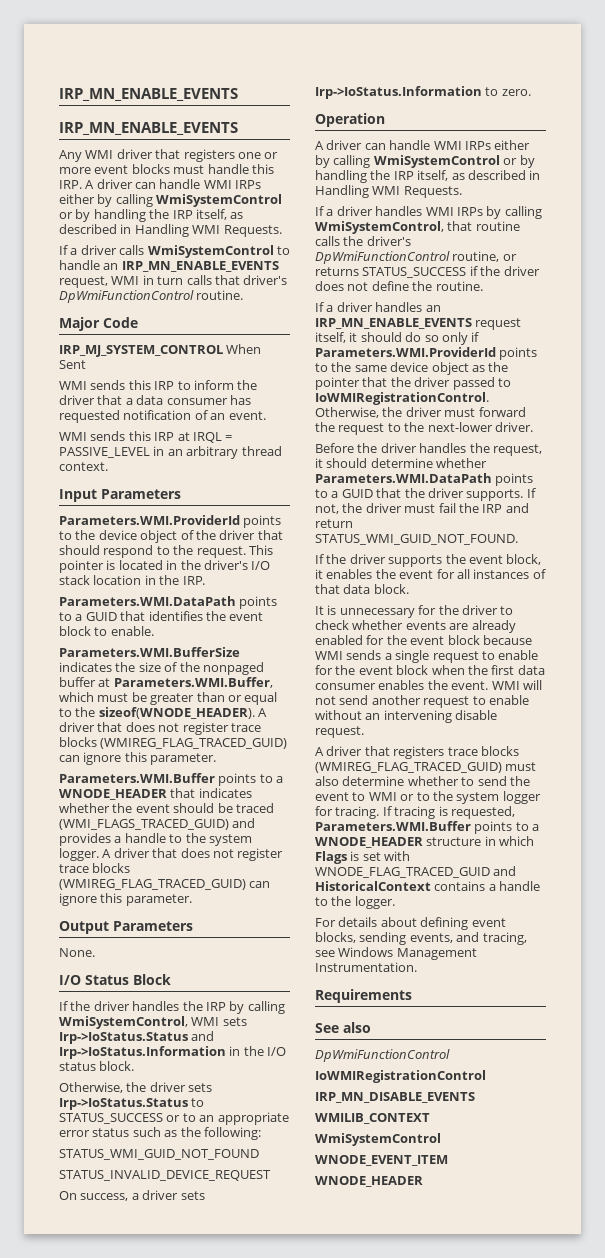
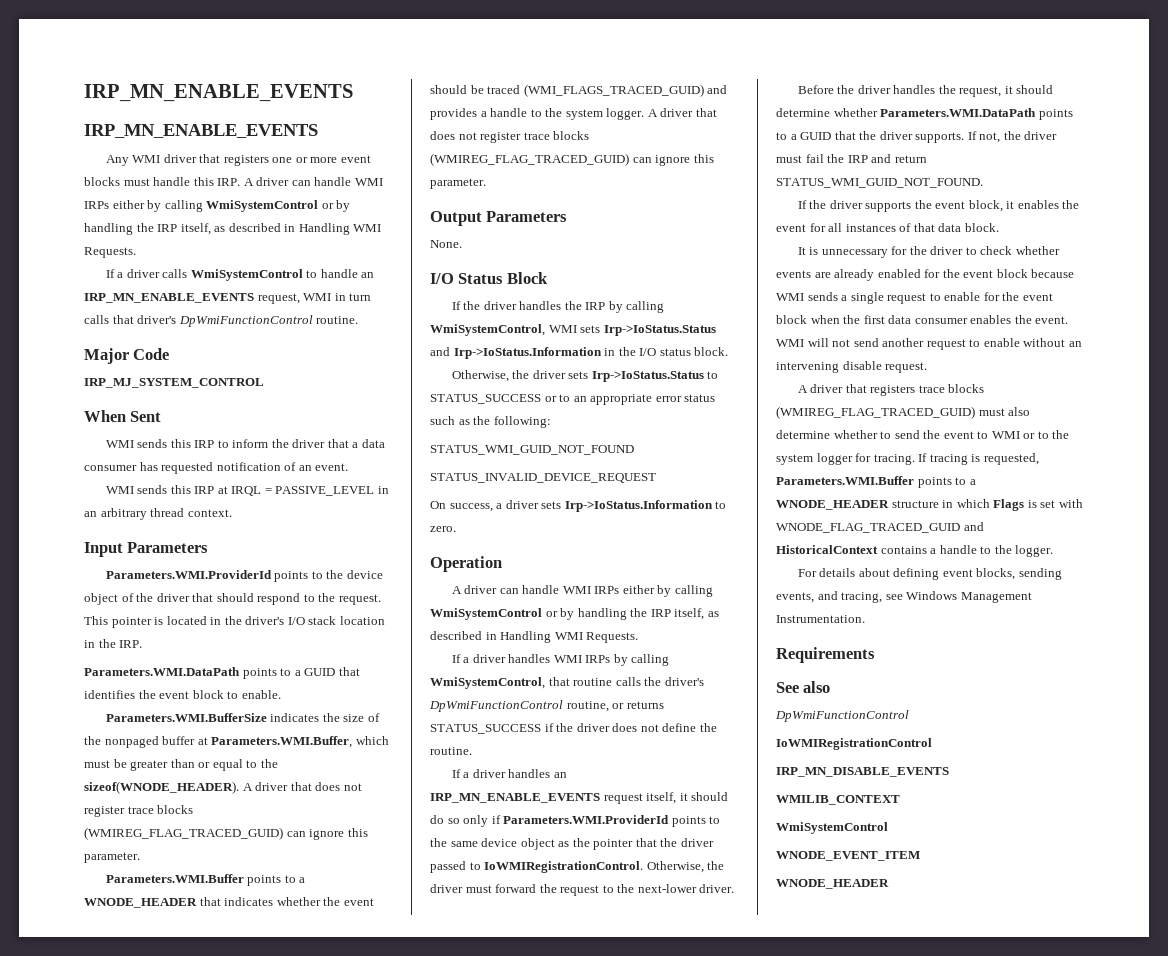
(223, 351) none -> (264, 383) //

